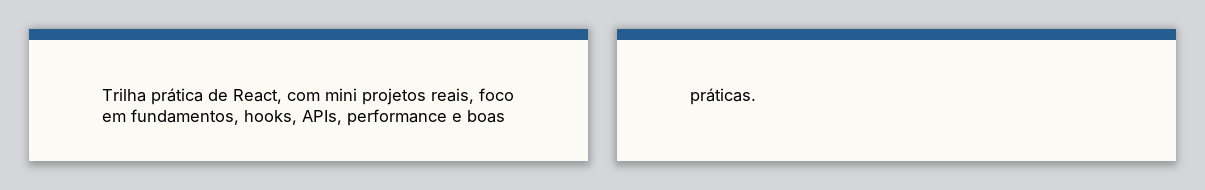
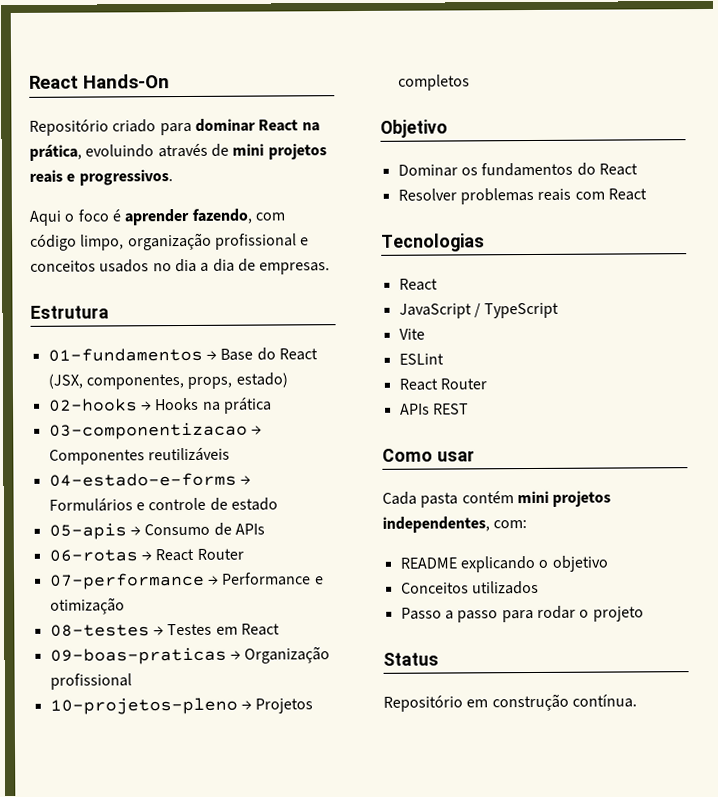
[102,88,514,105] [102,109,505,126] [690,88,756,105] Trilha prática de React, com mini projetos reais, foco em fundamentos, hooks, APIs, performance e boas práticas. -> [29,74,170,89] [29,118,320,136] [29,143,327,161] [29,169,173,186] [29,208,285,226] [30,232,310,251] [30,258,331,275] [30,305,109,319] [47,347,318,362] [47,372,288,390] [47,397,272,414] [48,422,262,440] [48,447,230,465] [48,472,251,487] [48,497,278,512] [48,522,265,540] [48,548,244,562] [49,572,324,590] [49,597,125,615] [49,623,280,637] [49,646,331,665] [49,673,132,690] [49,697,314,715] [397,74,470,91] [380,119,448,138] [397,162,638,177] [397,187,647,205] [381,233,485,252] [398,278,438,291] [398,302,560,319] [398,328,425,340] [398,353,444,365] [398,378,487,391] [399,403,469,415] [382,448,475,462] [382,490,612,508] [382,516,528,533] [399,555,609,573] [400,580,539,595] [400,605,644,623] [383,652,439,666] [383,693,637,712] React Hands-On // Repositório criado para dominar React na prática, evoluindo através de mini projetos reais e progressivos. // Aqui o foco é aprender fazendo, com código limpo, organização profissional e conceitos usados no dia a dia de empresas. // Estrutura // 01-fundamentos → Base do React (JSX, componentes, props, estado) // 02-hooks → Hooks na prática // 03-componentizacao → Componentes reutilizáveis // 04-estado-e-forms → Formulários e controle de estado // 05-apis → Consumo de APIs // 06-rotas → React Router // 07-performance → Performance e otimização // 08-testes → Testes em React // 09-boas-praticas → Organização profissional // 10-projetos-pleno → Projetos completos // Objetivo // Dominar os fundamentos do React // Resolver problemas reais com React // Tecnologias // React // JavaScript / TypeScript // Vite // ESLint // React Router // APIs REST // Como usar // Cada pasta contém mini projetos independentes, com: // README explicando o objetivo // Conceitos utilizados // Passo a passo para rodar o projeto // Status // Repositório em construção contínua.

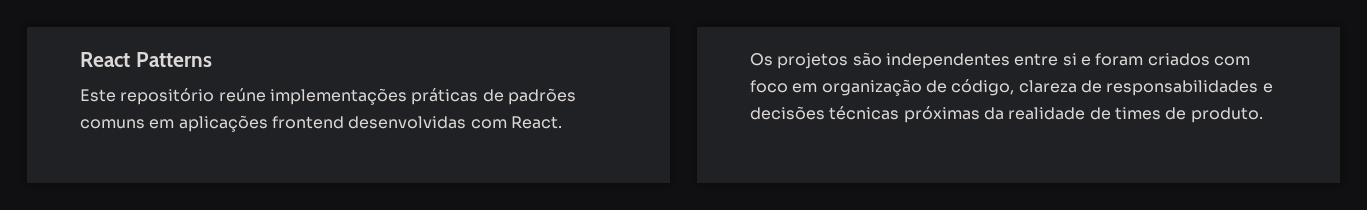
[29,74,170,89] [29,118,320,136] [29,143,327,161] [29,169,173,186] [29,208,285,226] [30,232,310,251] [30,258,331,275] [30,305,109,319] [47,347,318,362] [47,372,288,390] [47,397,272,414] [48,422,262,440] [48,447,230,465] [48,472,251,487] [48,497,278,512] [48,522,265,540] [48,548,244,562] [49,572,324,590] [49,597,125,615] [49,623,280,637] [49,646,331,665] [49,673,132,690] [49,697,314,715] [397,74,470,91] [380,119,448,138] [397,162,638,177] [397,187,647,205] [381,233,485,252] [398,278,438,291] [398,302,560,319] [398,328,425,340] [398,353,444,365] [398,378,487,391] [399,403,469,415] [382,448,475,462] [382,490,612,508] [382,516,528,533] [399,555,609,573] [400,580,539,595] [400,605,644,623] [383,652,439,666] [383,693,637,712] React Hands-On // Repositório criado para dominar React na prática, evoluindo através de mini projetos reais e progressivos. // Aqui o foco é aprender fazendo, com código limpo, organização profissional e conceitos usados no dia a dia de empresas. // Estrutura // 01-fundamentos → Base do React (JSX, componentes, props, estado) // 02-hooks → Hooks na prática // 03-componentizacao → Componentes reutilizáveis // 04-estado-e-forms → Formulários e controle de estado // 05-apis → Consumo de APIs // 06-rotas → React Router // 07-performance → Performance e otimização // 08-testes → Testes em React // 09-boas-praticas → Organização profissional // 10-projetos-pleno → Projetos completos // Objetivo // Dominar os fundamentos do React // Resolver problemas reais com React // Tecnologias // React // JavaScript / TypeScript // Vite // ESLint // React Router // APIs REST // Como usar // Cada pasta contém mini projetos independentes, com: // README explicando o objetivo // Conceitos utilizados // Passo a passo para rodar o projeto // Status // Repositório em construção contínua. -> [80,52,212,67] [80,88,576,105] [80,115,562,132] [750,52,1250,69] [750,79,1273,96] [750,106,1263,123] React Patterns // Este repositório reúne implementações práticas de padrões comuns em aplicações frontend desenvolvidas com React. // Os projetos são independentes entre si e foram criados com foco em organização de código, clareza de responsabilidades e decisões técnicas próximas da realidade de times de produto.

